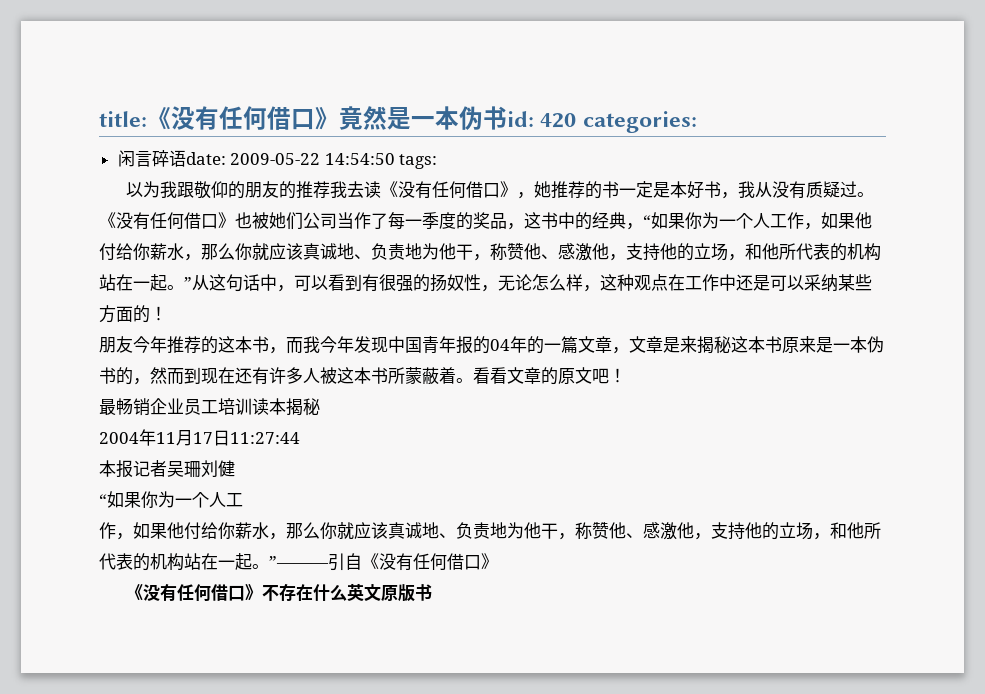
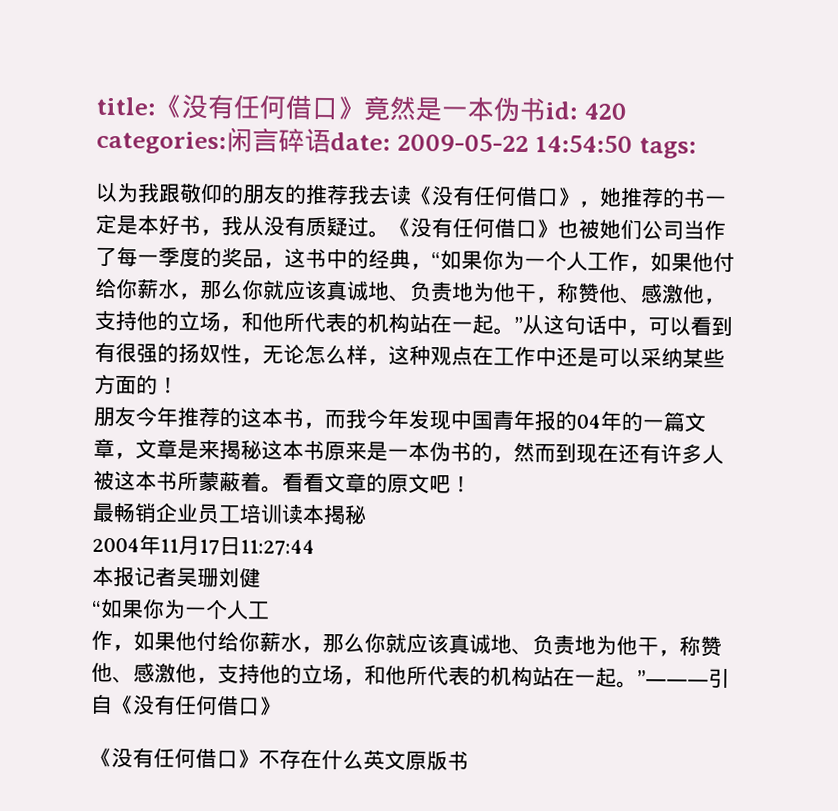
(697, 122) // -> (227, 142) none

